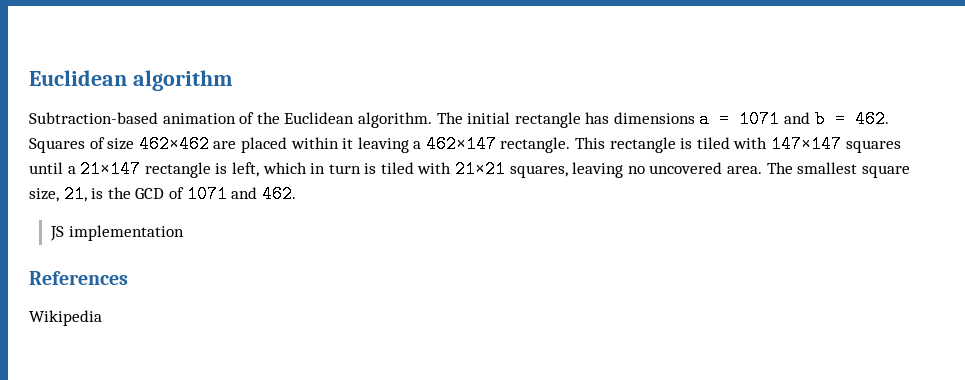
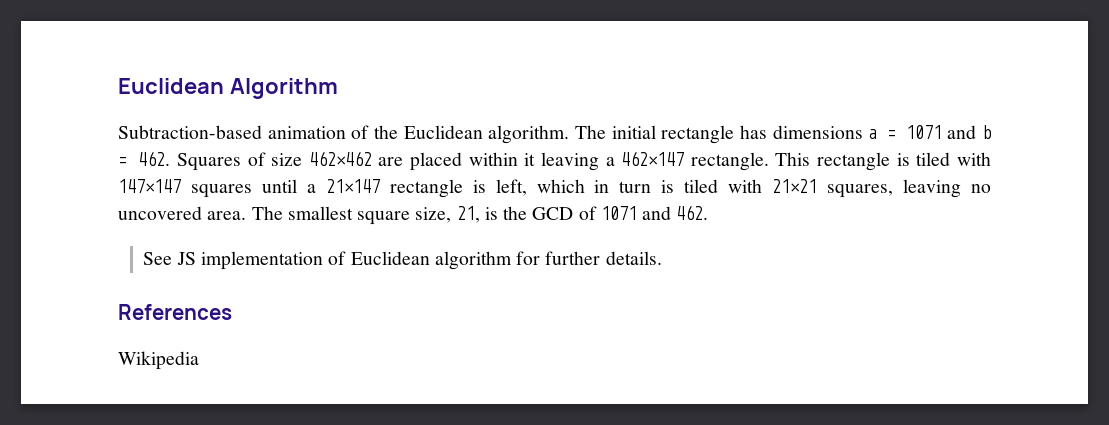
[29,70,233,91] Euclidean algorithm -> [118,78,338,99] Euclidean Algorithm
(296, 194) none -> [143,252,173,265] See
(184, 233) none -> [328,251,662,270] of Euclidean algorithm for further details.

